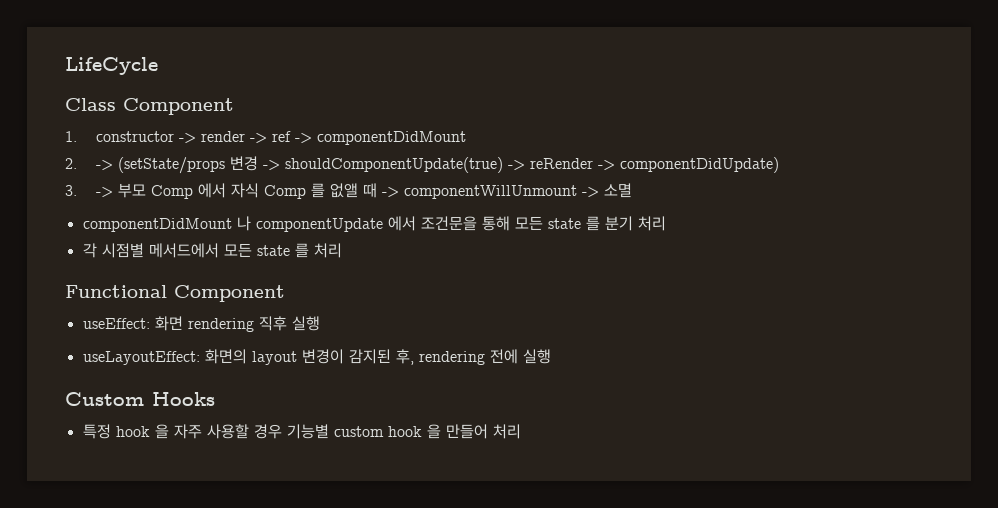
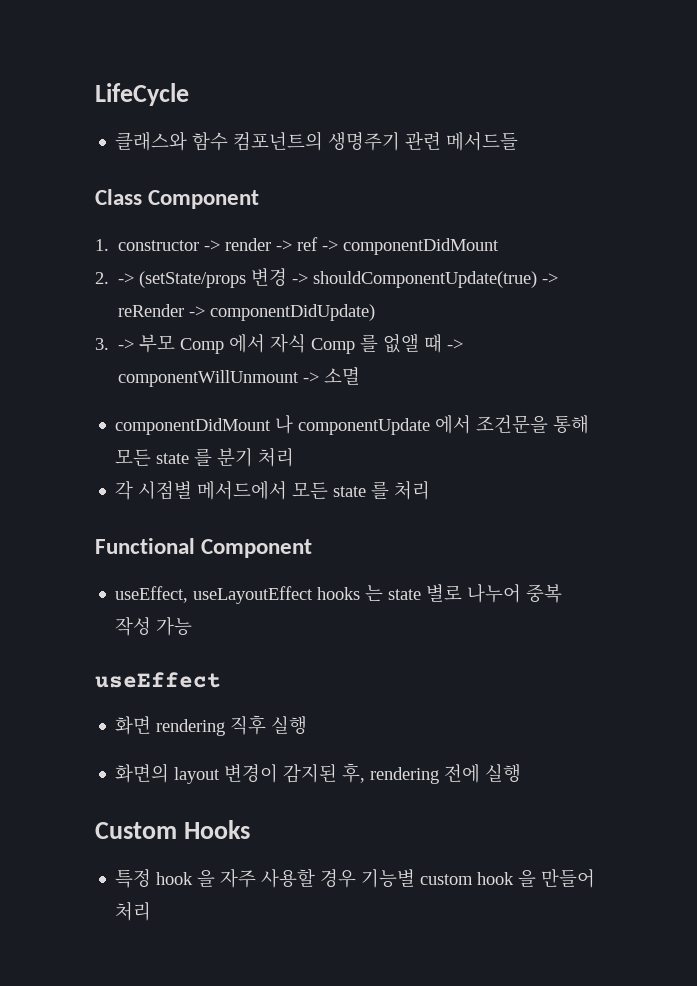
(158, 66) none -> [115,131,519,151] // 클래스와 함수 컴포넌트의 생명주기 관련 메서드들
[82,318,150,329] useEffect: -> [115,584,563,604] [115,617,193,636] [95,672,221,688] useEffect, useLayoutEffect hooks 는 state 별로 나누어 중복 작성 가능 // useEffect //
[82,351,200,365] useLayoutEffect: -> (308, 725) none

